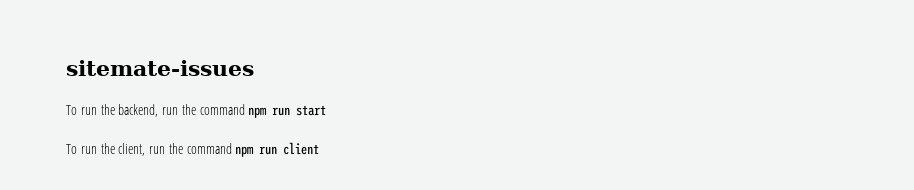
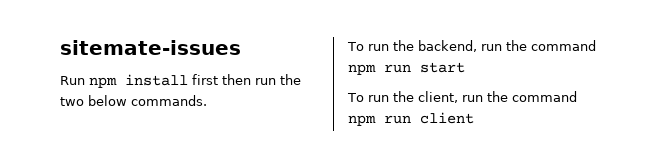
(254, 68) none -> [60,74,301,88] [60,95,207,106] // Run npm install first then run the two below commands.

